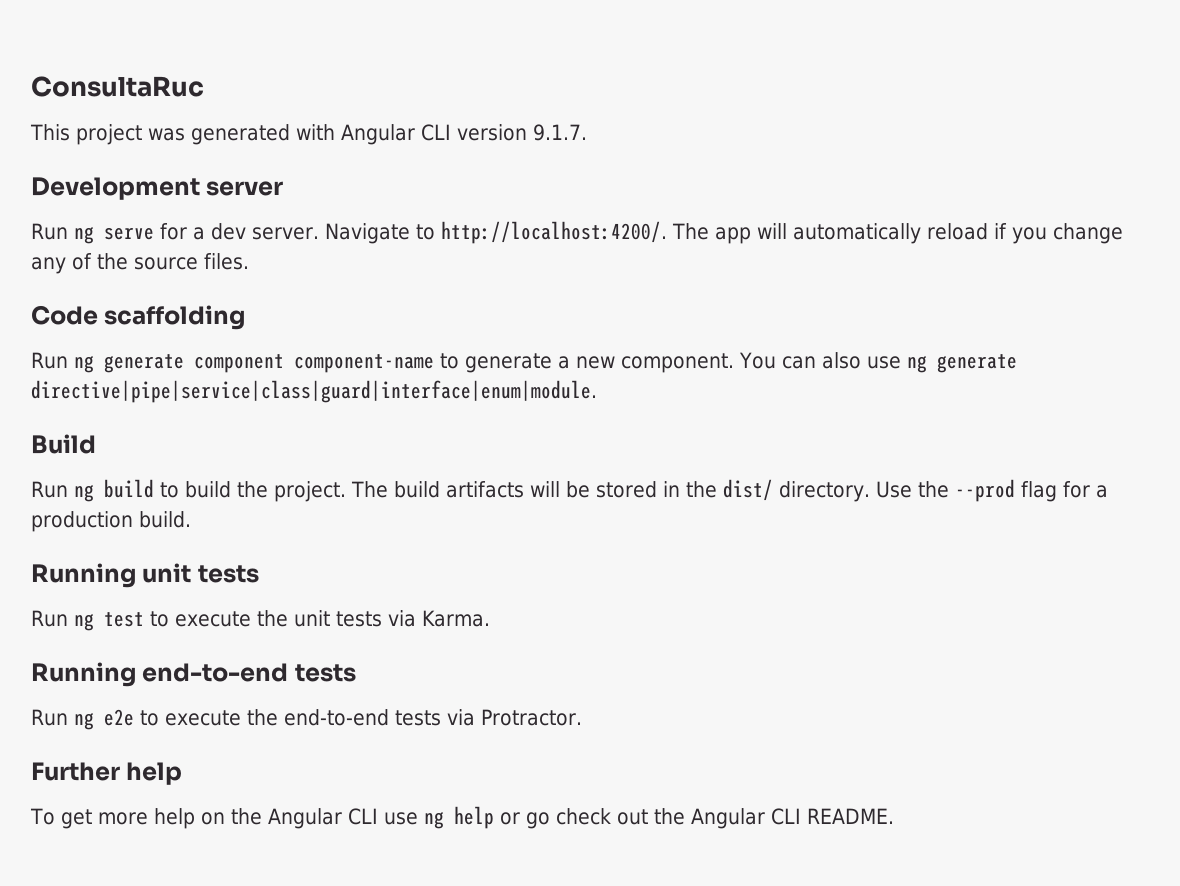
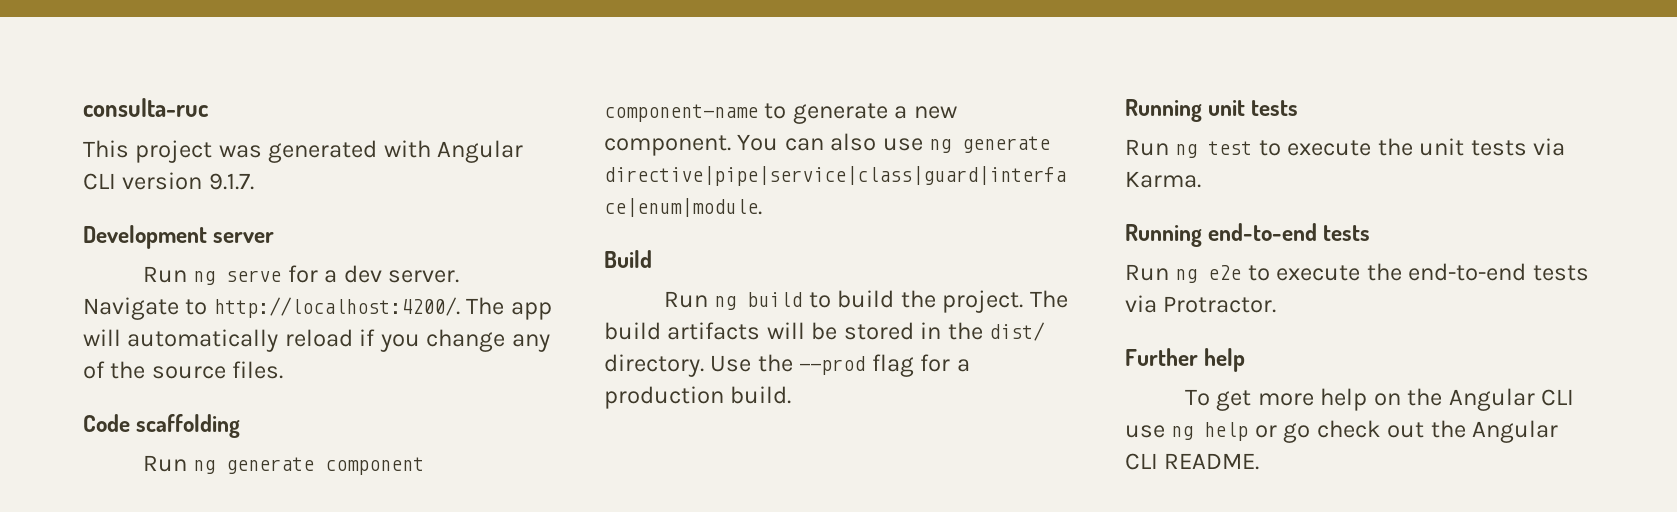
[31,76,204,97] ConsultaRuc -> [83,98,208,117] consulta-ruc

